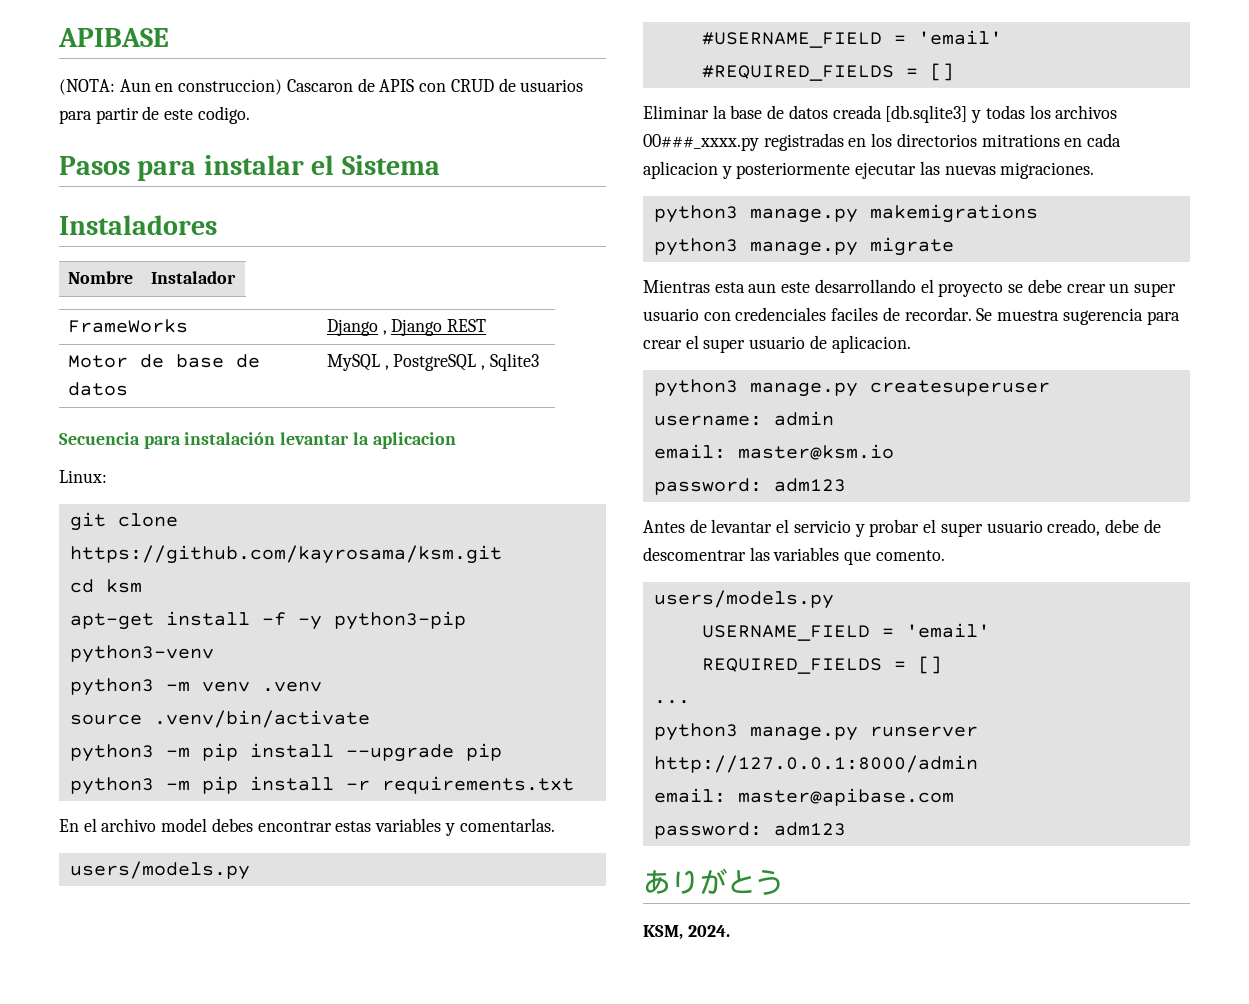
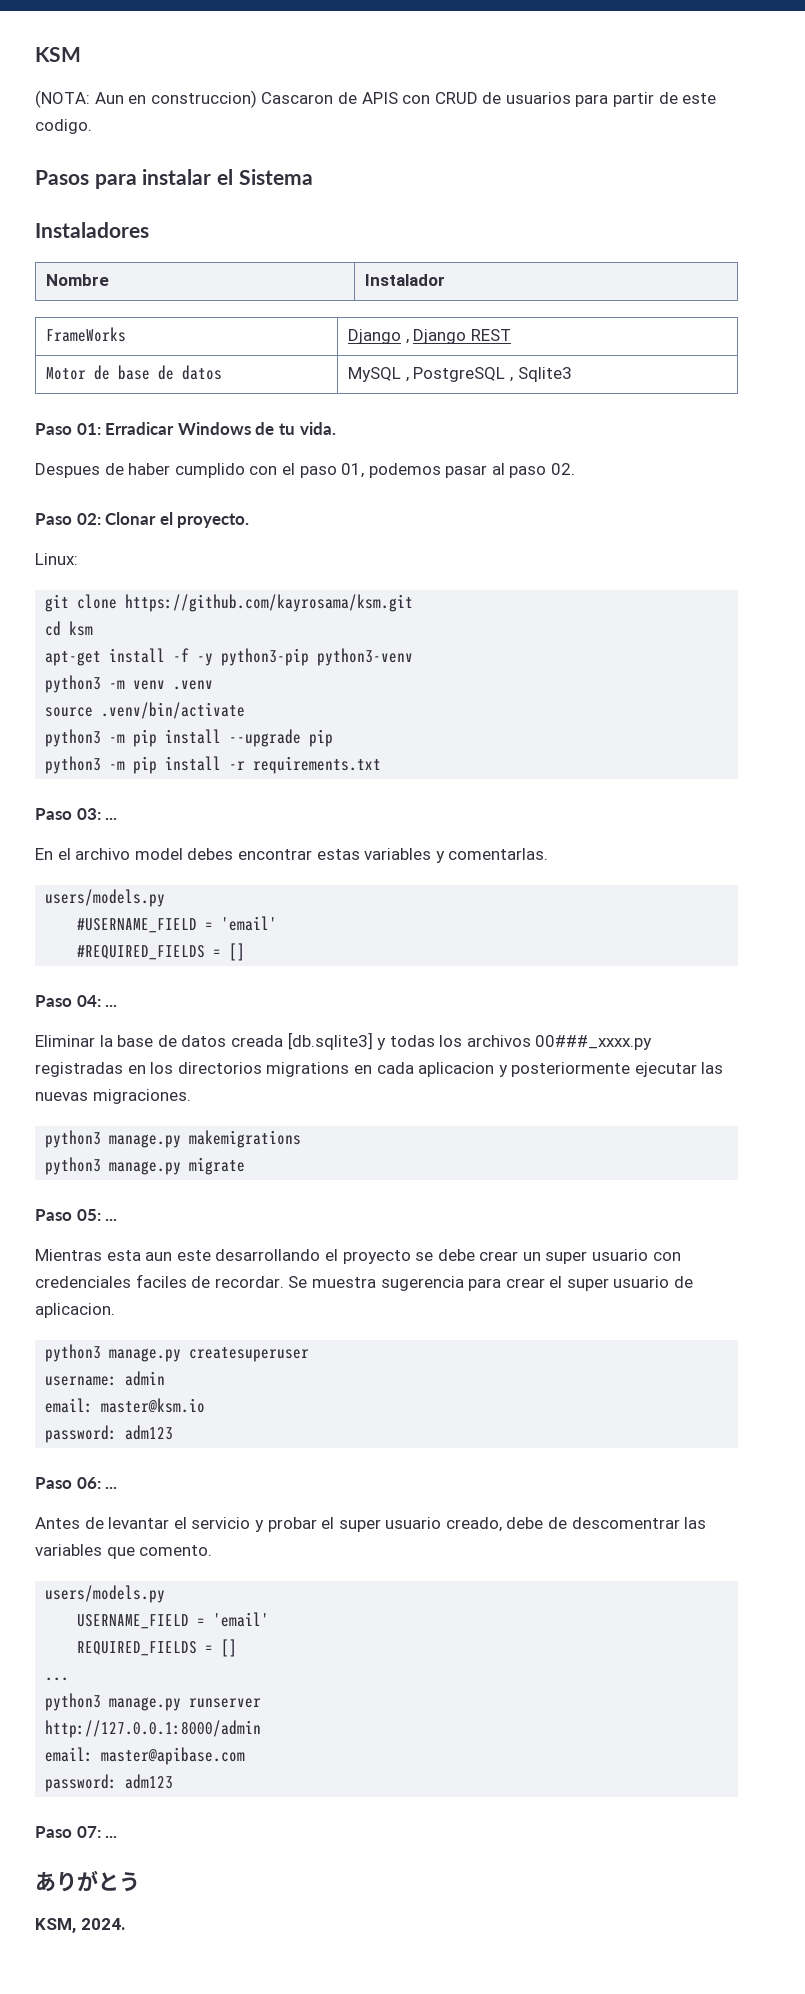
[58,28,169,47] APIBASE -> [35,47,81,62] KSM
[59,432,456,449] Secuencia para instalación levantar la aplicacion -> [35,422,336,435] [35,463,576,478] [35,512,250,528] Paso 01: Erradicar Windows de tu vida. // Despues de haber cumplido con el paso 01, podemos pasar al paso 02. // Paso 02: Clonar el proyecto.
(574, 785) none -> [35,808,118,820] // Paso 03: ...
(954, 72) none -> [35,995,118,1007] // Paso 04: ...
[981,134,1060,147] mitrations -> [266,1062,350,1077] migrations
(954, 246) none -> [35,1209,118,1221] // Paso 05: ...
(846, 485) none -> [35,1477,118,1489] // Paso 06: ...
(846, 829) none -> [35,1826,118,1838] // Paso 07: ...

